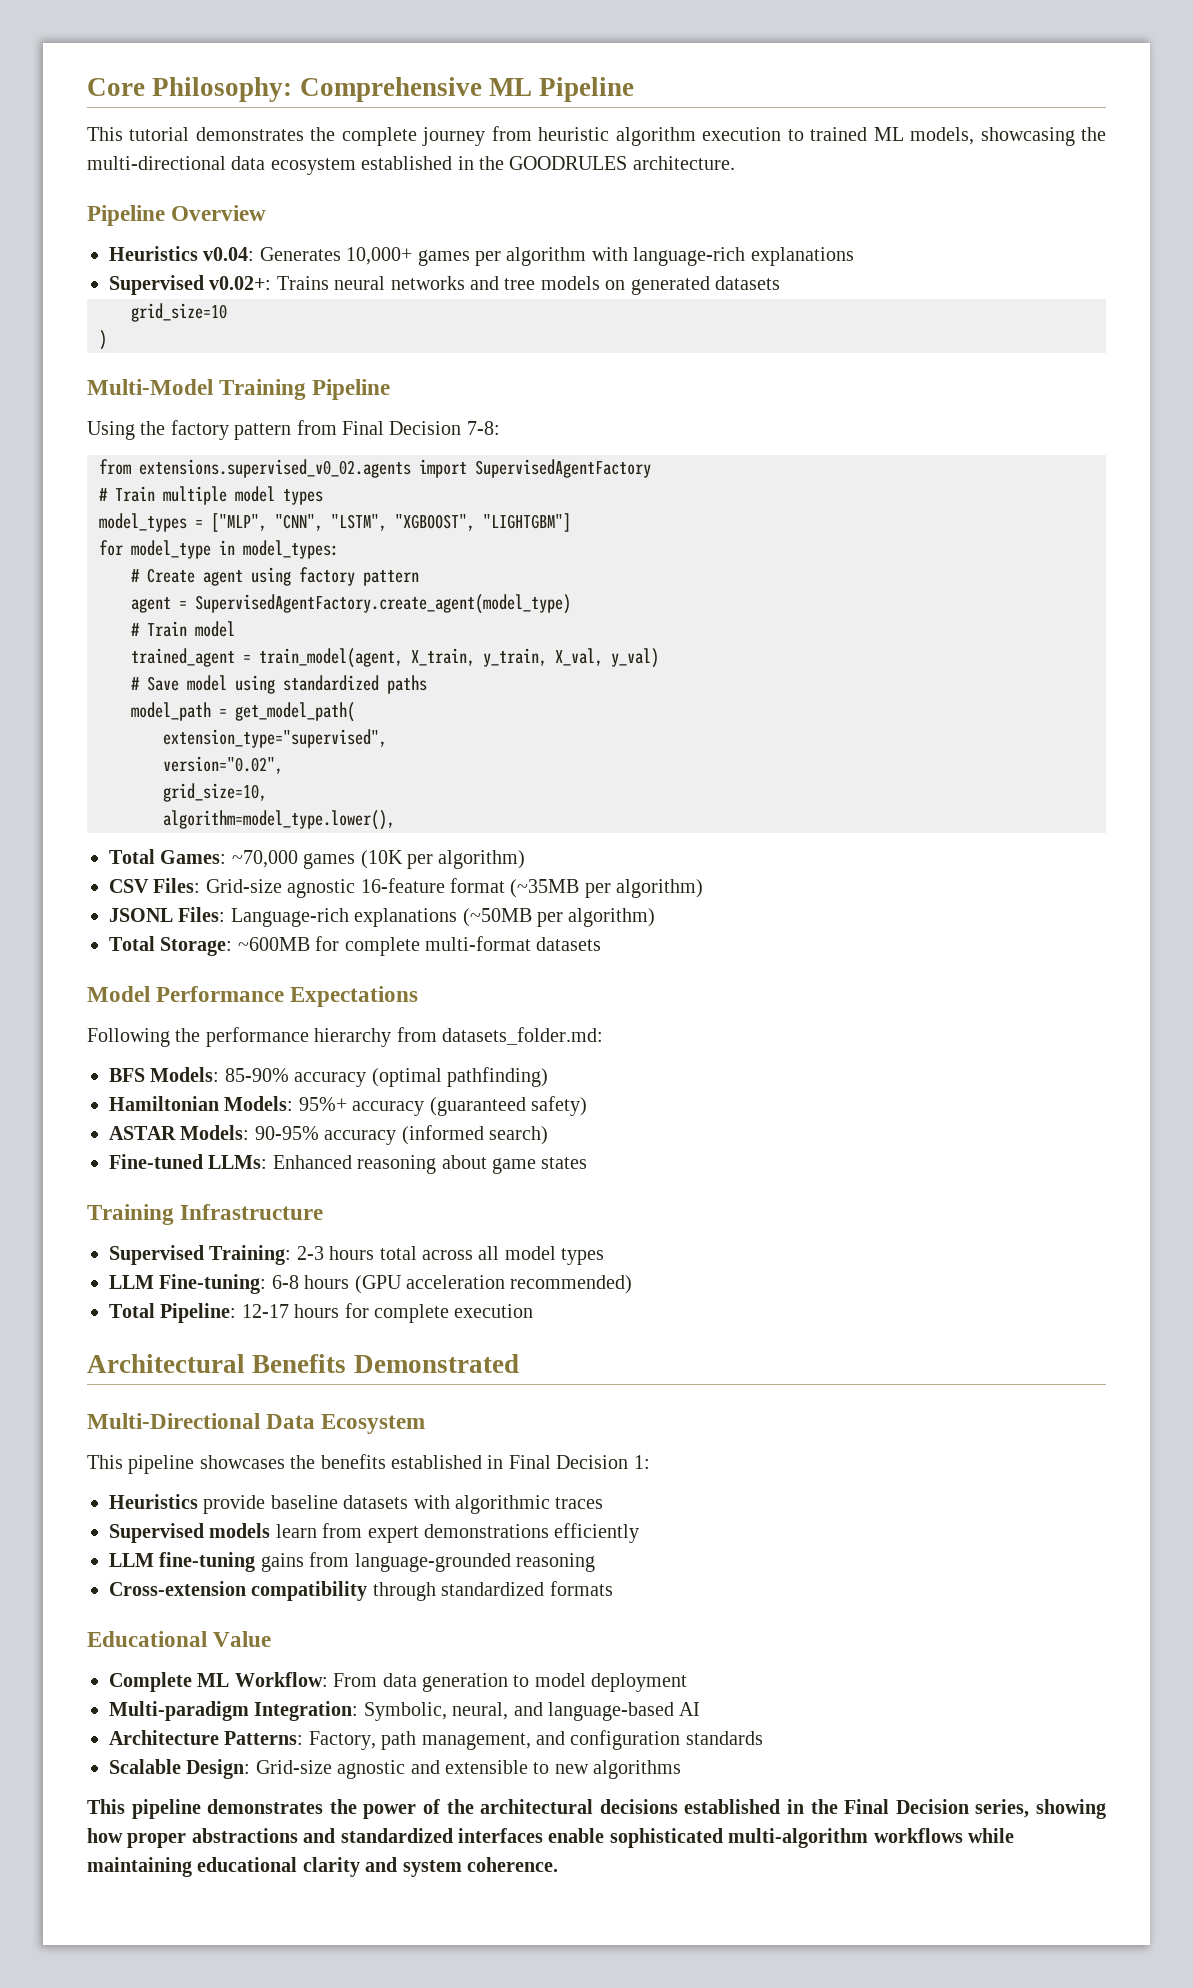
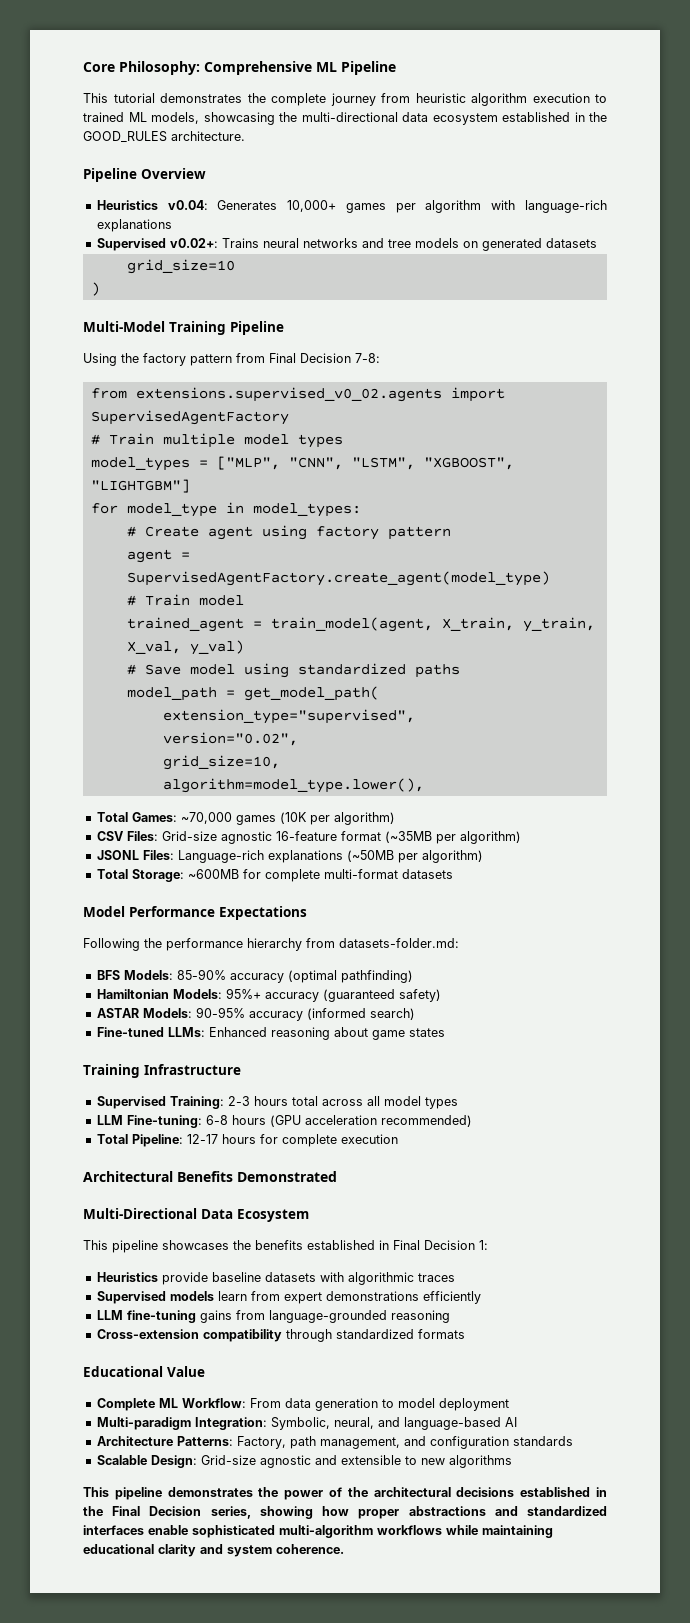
[509,156,628,170] GOODRULES -> [83,131,167,143] GOOD_RULES
[442,1027,603,1045] datasets_folder.md: -> [339,938,459,948] datasets-folder.md:

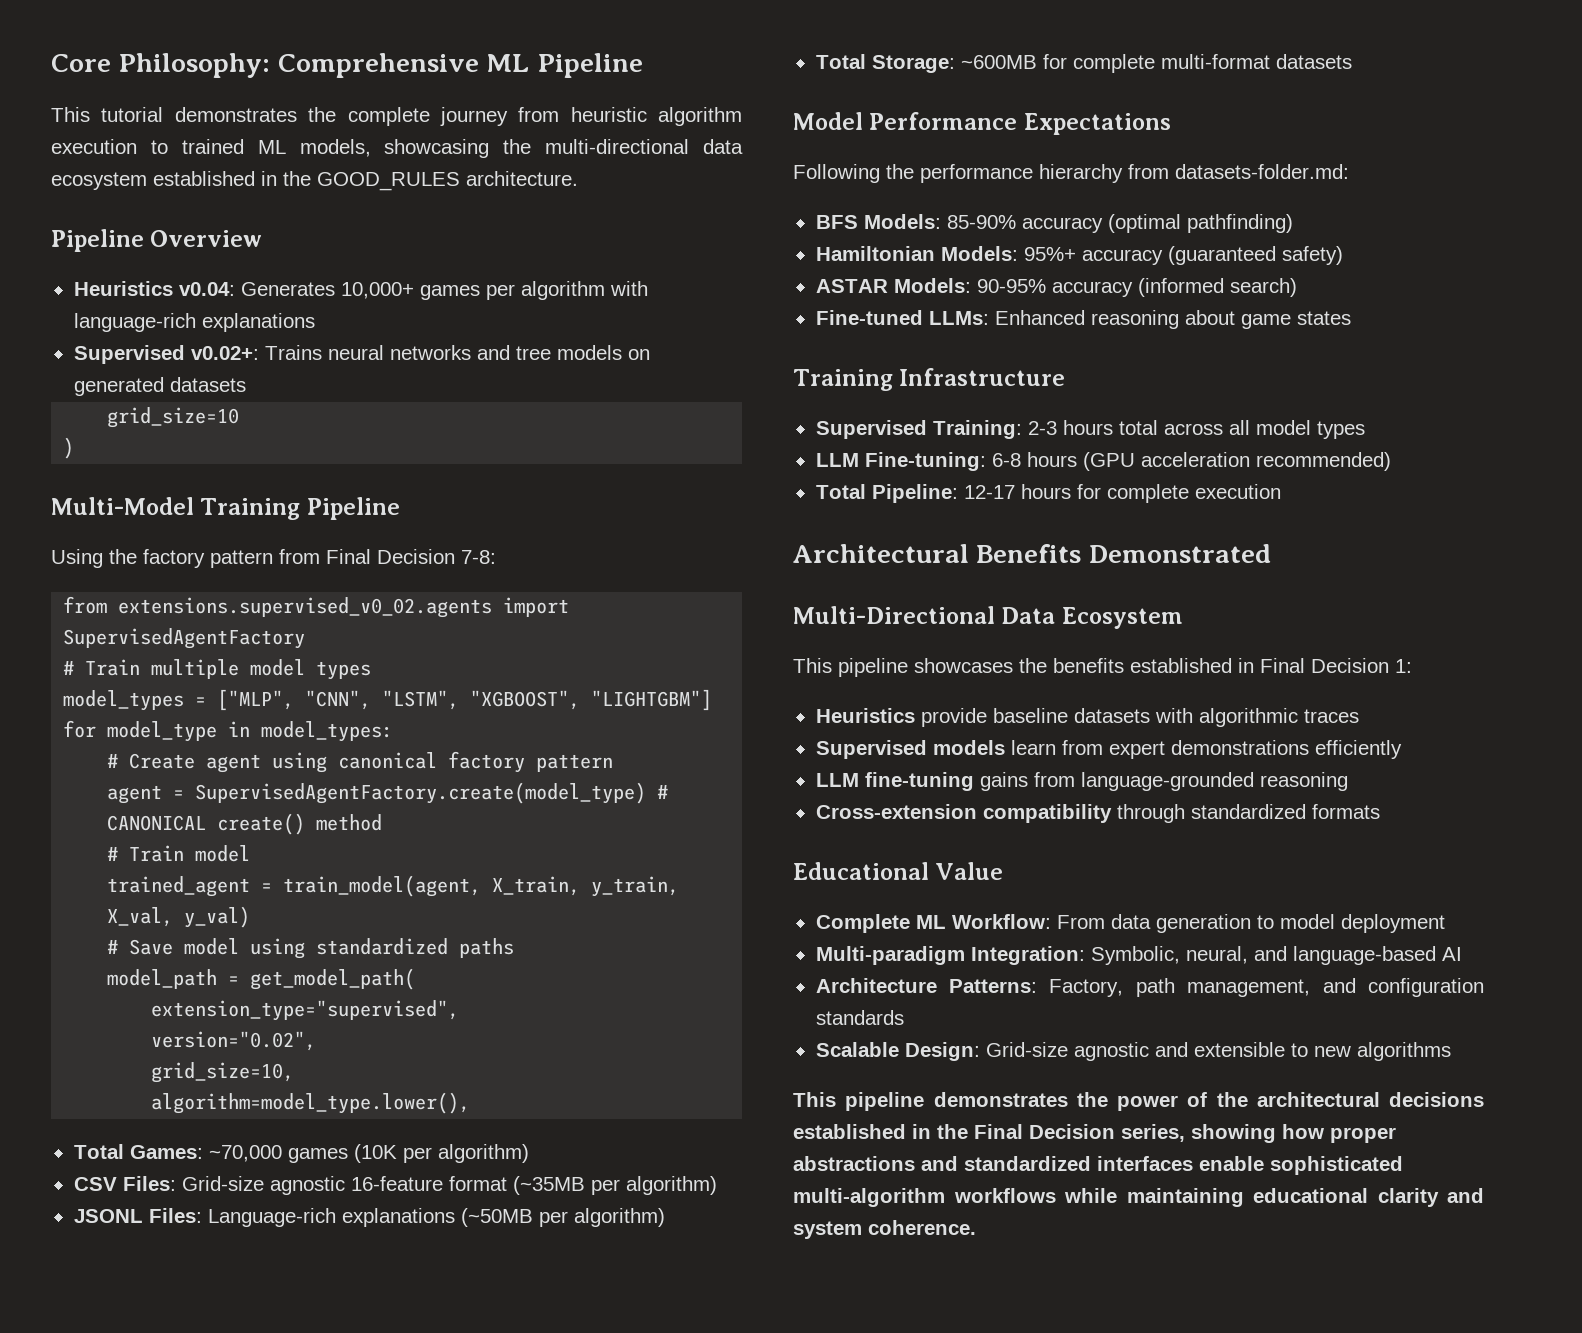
(307, 532) none -> [338,752,438,769] canonical
[126,571,550,586] SupervisedAgentFactory.create_agent(model_type) -> [195,782,669,804] [107,813,383,835] SupervisedAgentFactory.create(model_type) # CANONICAL create() method

